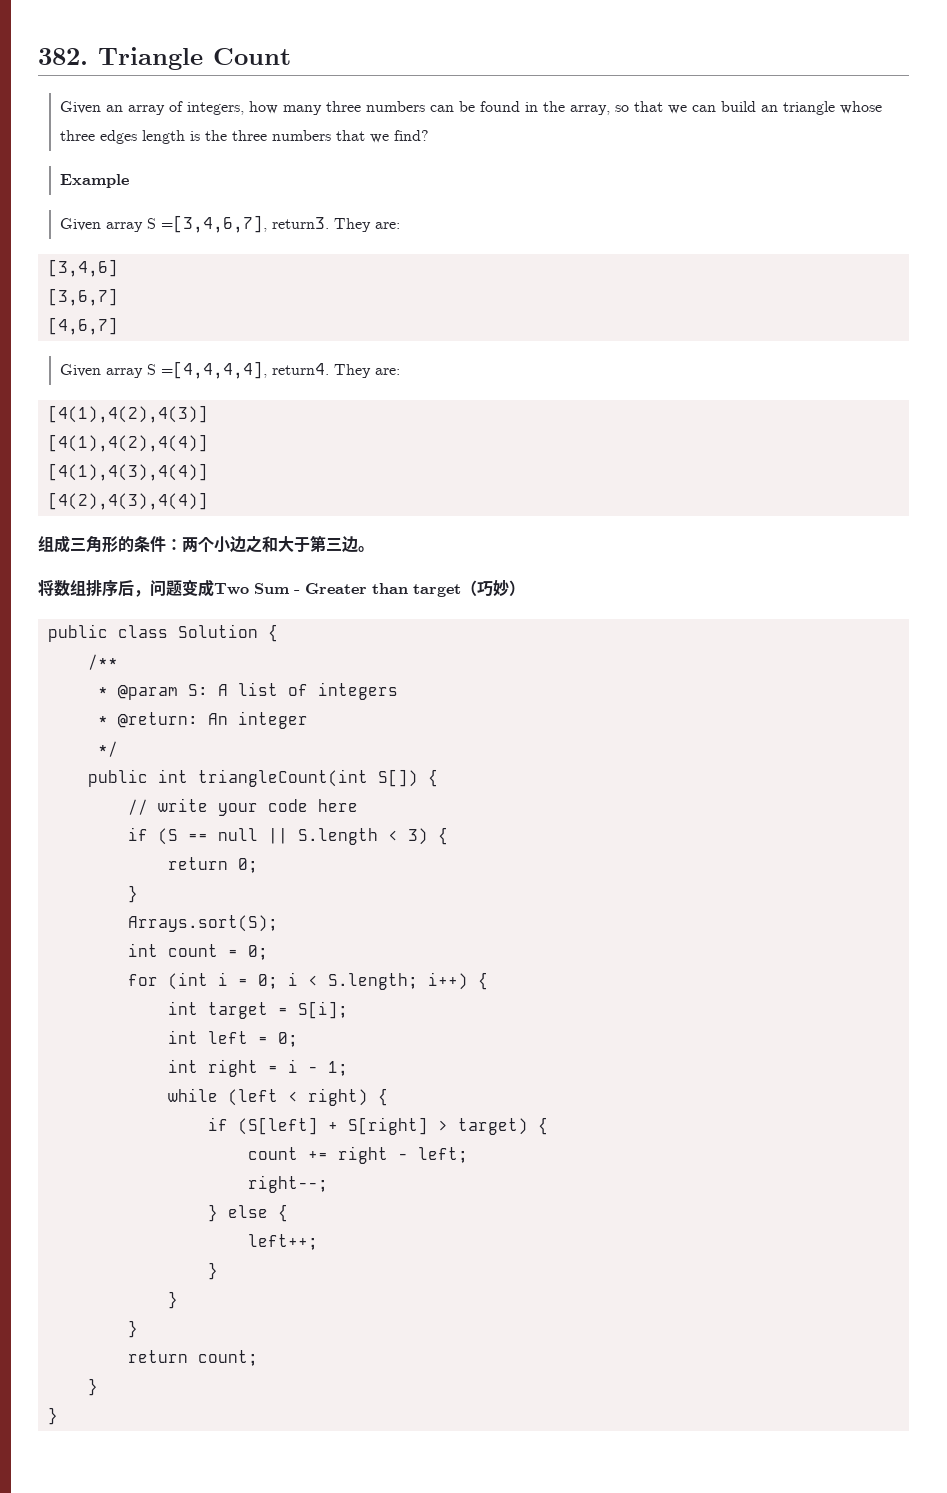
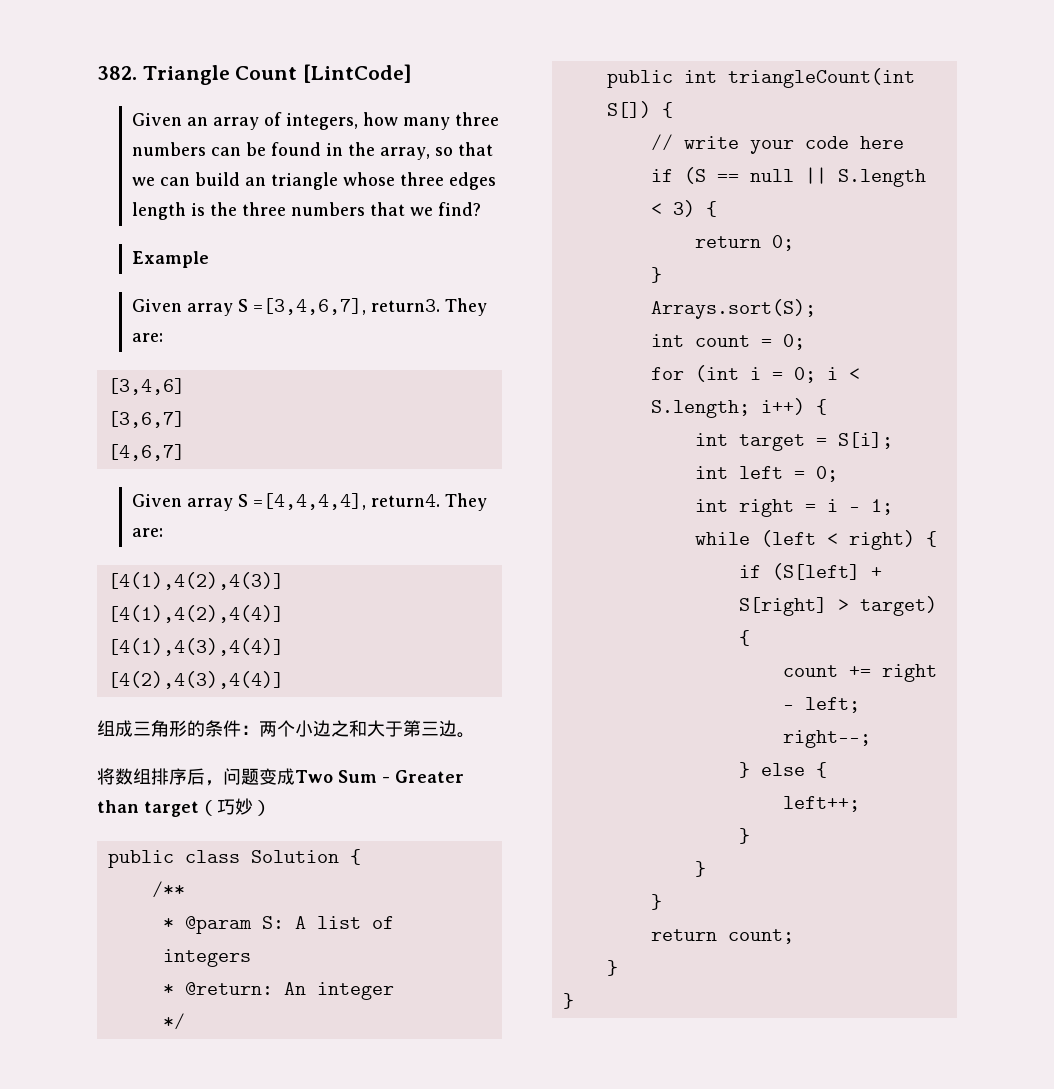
(291, 56) none -> [302,64,412,83] [LintCode]

